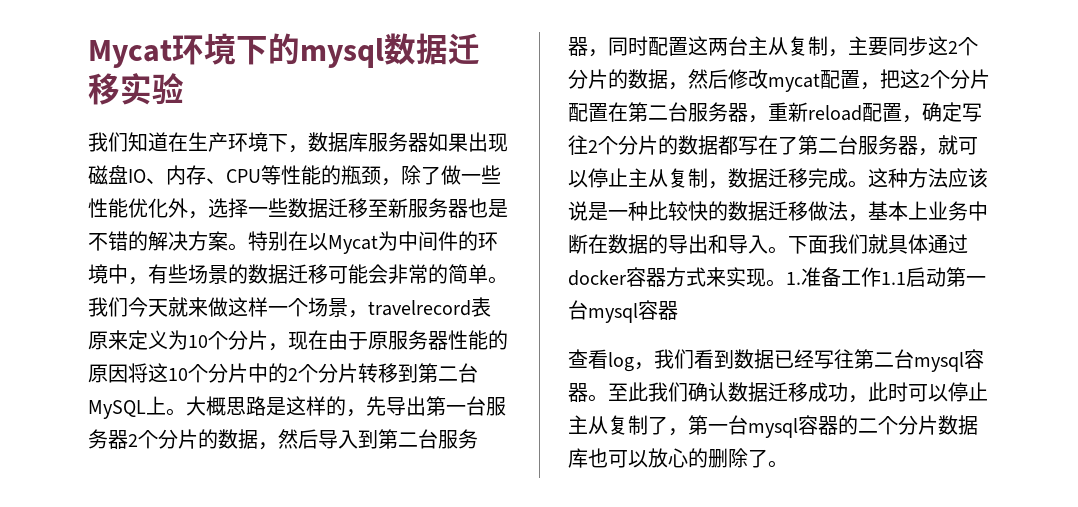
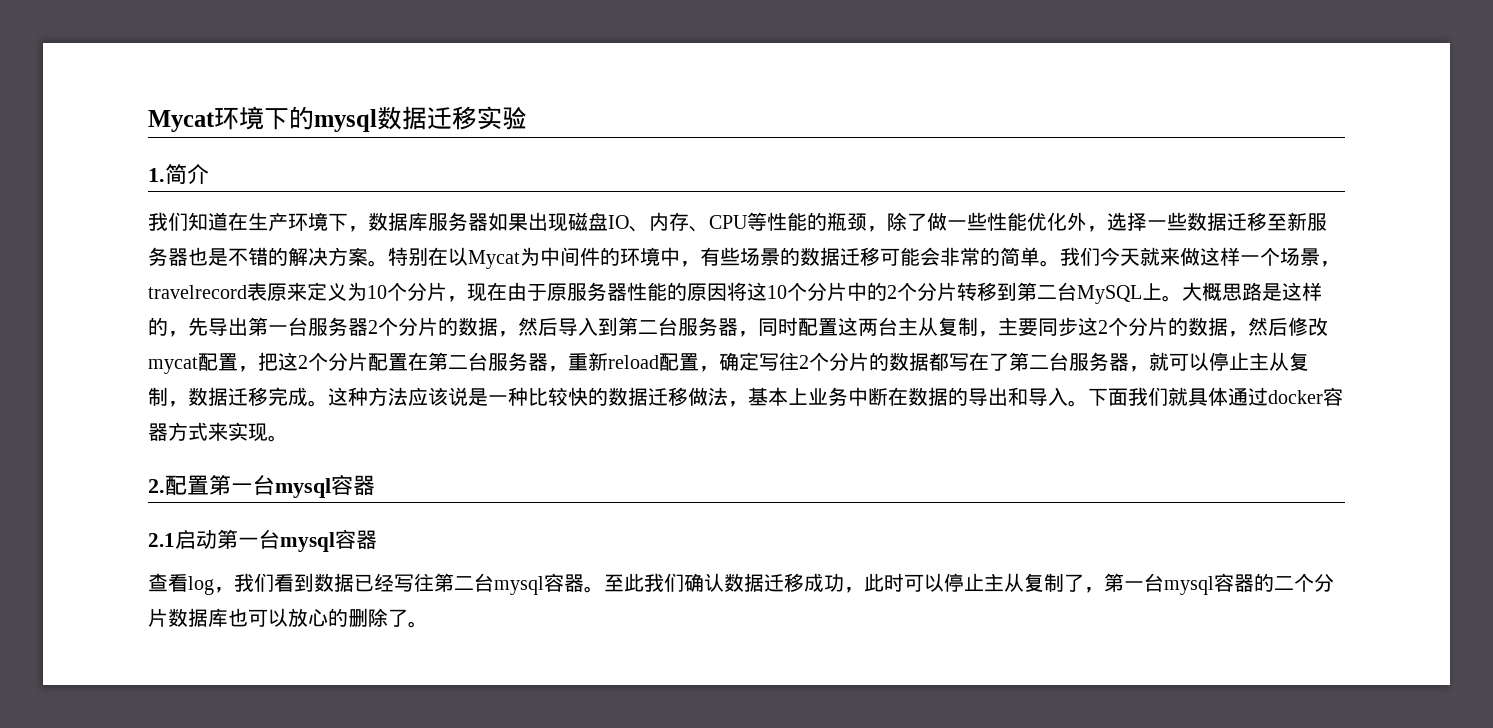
(184, 89) none -> [148,164,209,185] // 1.简介
[786,267,906,287] 1.准备工作1.1 -> [148,475,375,498] [148,533,175,547] // 2.配置第一台mysql容器 // 2.1

